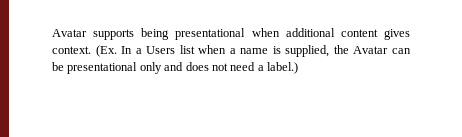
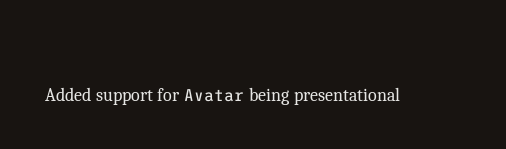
[52,28,410,40] [52,45,412,57] [52,62,298,74] Avatar supports being presentational when additional content gives context. (Ex. In a Users list when a name is supplied, the Avatar can be presentational only and does not need a label.) -> [45,87,400,105] Added support for Avatar being presentational

